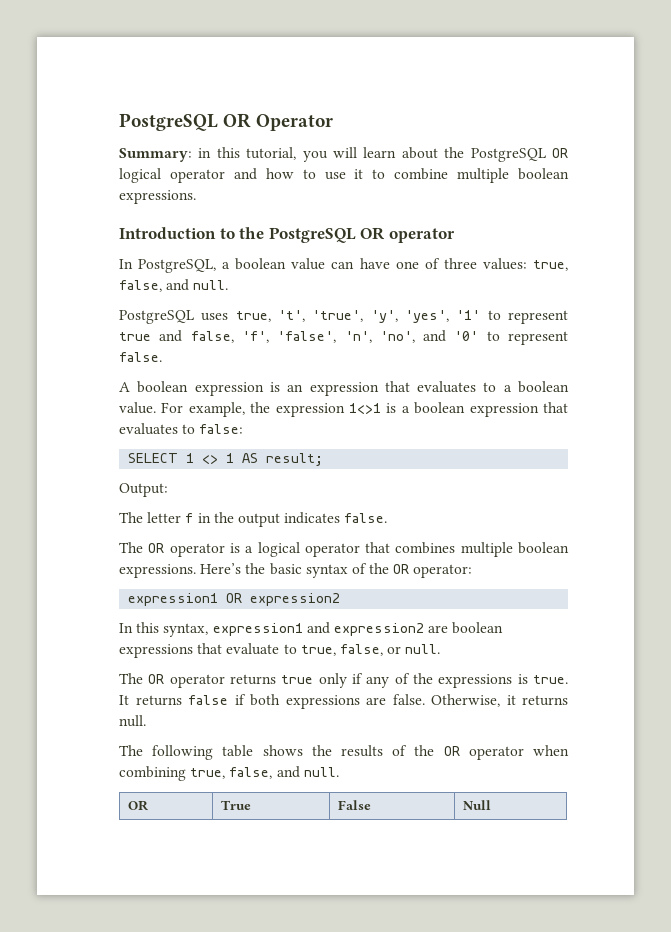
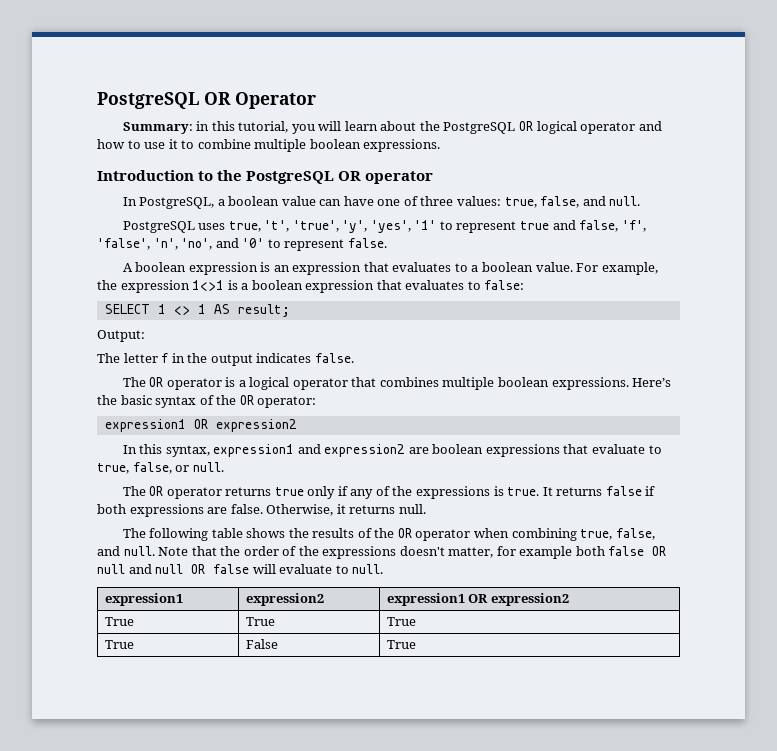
[128,800,149,811] [221,800,252,810] // OR | True -> [158,546,667,559] [97,564,384,574] [104,593,183,606] [245,593,324,606] [386,593,569,606] [104,617,134,626] [245,617,275,626] [386,617,416,626] [104,640,134,649] Note that the order of the expressions doesn't matter, for example both false OR null and null OR false will evaluate to null. // expression1 | expression2 | expression1 OR expression2 // True | True | True // True
[463,800,492,810] Null -> [386,640,416,649] True

